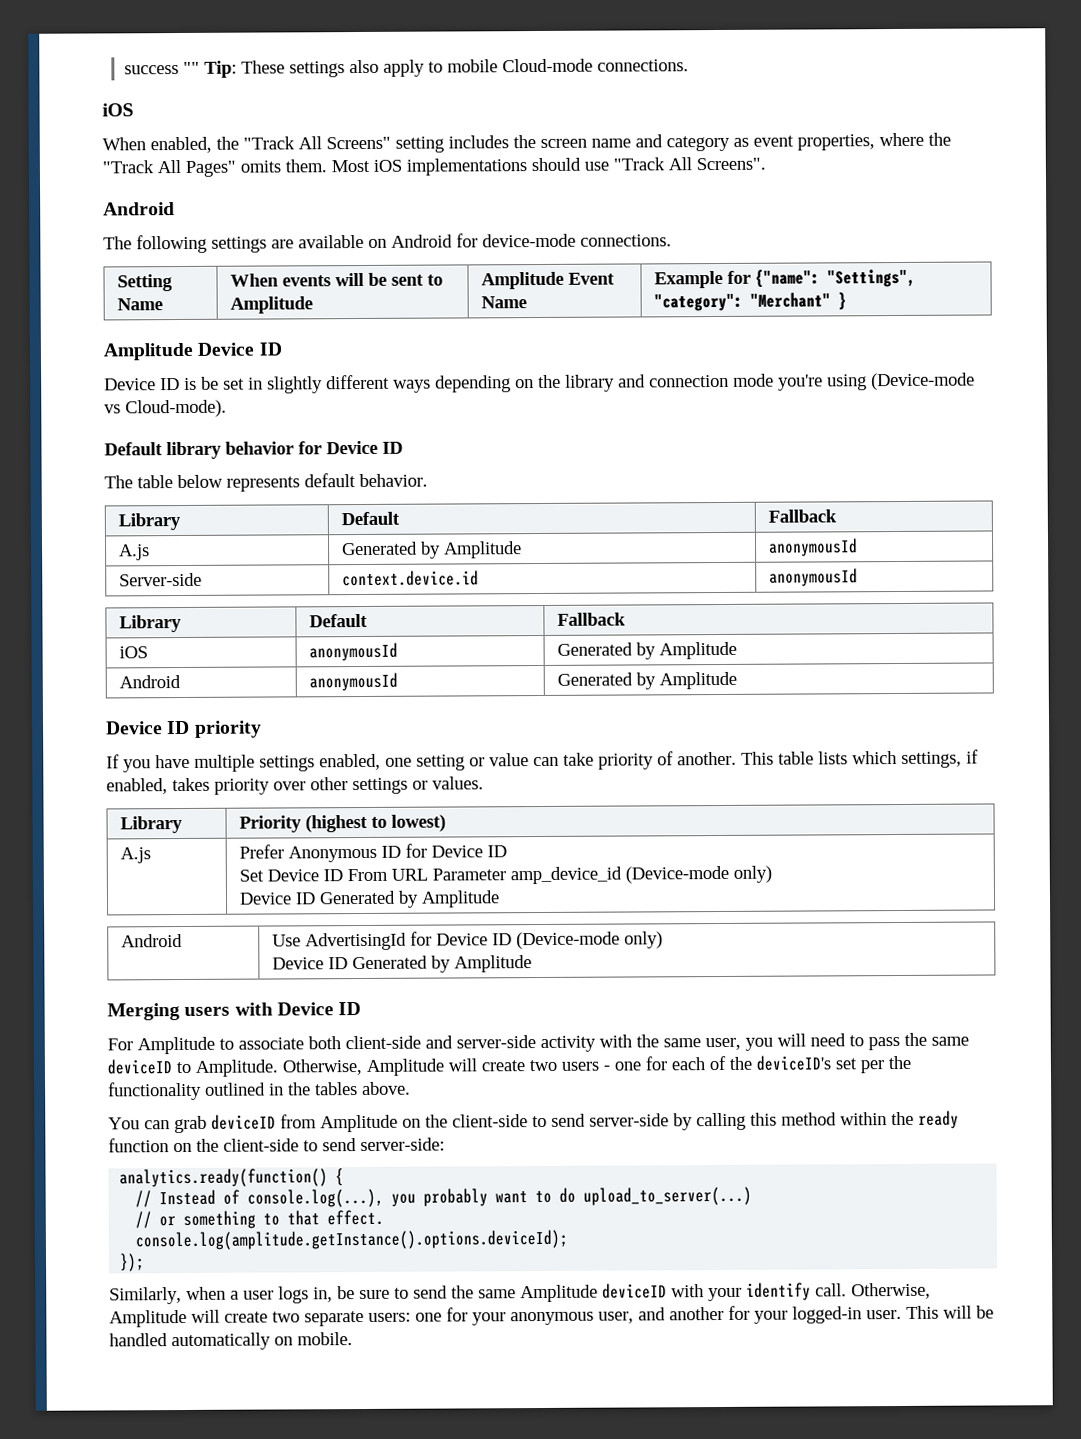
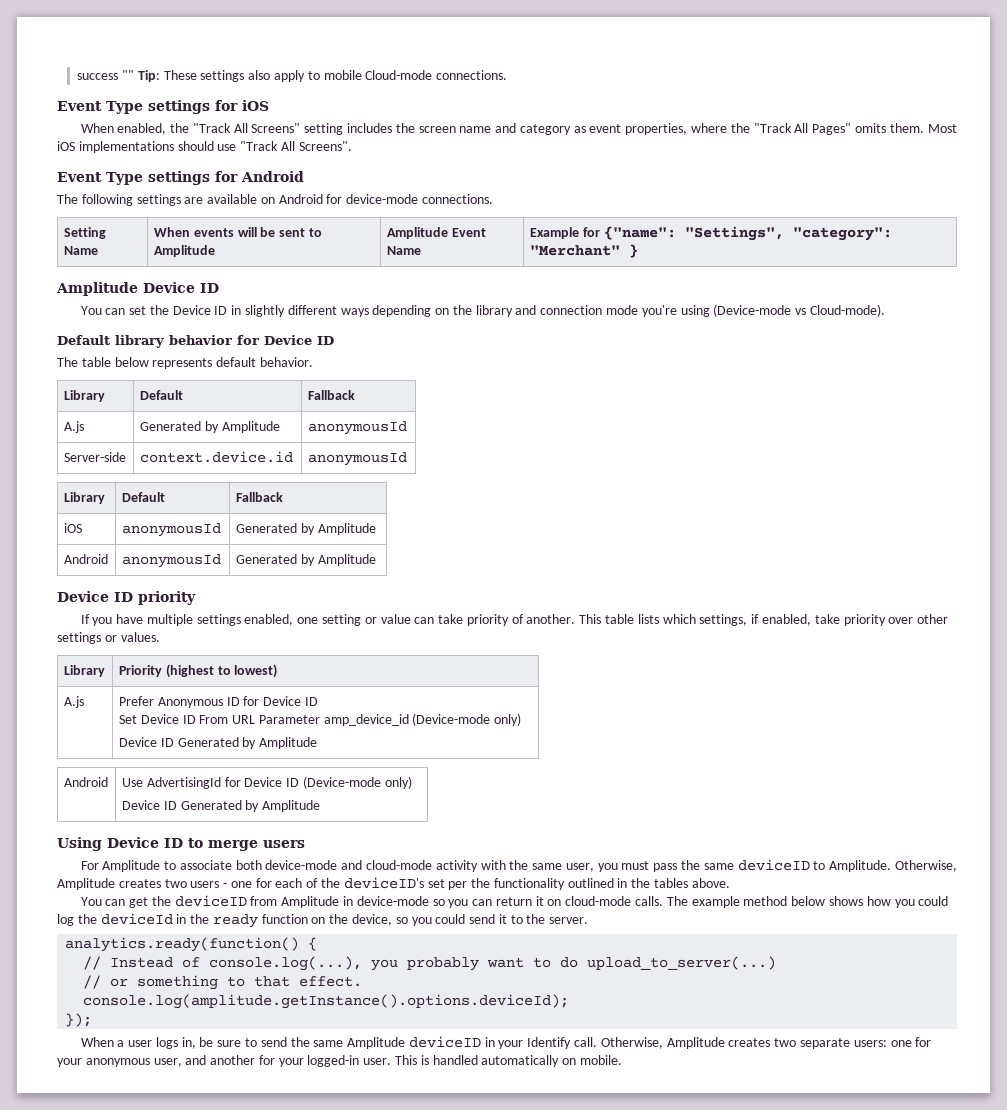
(690, 65) none -> [57,100,238,114] Event Type settings for
(766, 164) none -> [57,171,238,185] Event Type settings for
[104,376,245,391] Device ID is be set -> [80,305,228,315] You can set the Device ID
[172,777,210,792] takes -> [814,614,840,624] take
[107,1002,362,1021] Merging users with Device ID -> [57,837,305,851] Using Device ID to merge users
[345,1035,536,1050] client-side and server-side -> [265,860,433,870] device-mode and cloud-mode
[777,1033,864,1047] will need to -> [621,861,650,870] must
[448,1058,525,1072] will create -> [118,879,161,888] creates
[174,1115,207,1134] grab -> [129,896,171,908] get the
[402,1112,887,1131] on the client-side to send server-side by calling this method within -> [343,896,949,908] [57,913,187,926] in device-mode so you can return it on cloud-mode calls. The example method below shows how you could log the deviceId in
[223,1137,445,1152] client-side to send server-side: -> [352,914,589,926] device, so you could send it to the server.
[109,1286,226,1305] Similarly, when -> [80,1037,114,1047] When
[671,1282,811,1302] with your identify -> [484,1037,572,1049] in your Identify
[191,1309,268,1323] will create -> [728,1038,771,1047] creates
[943,1305,994,1319] will be -> [420,1055,429,1065] is

